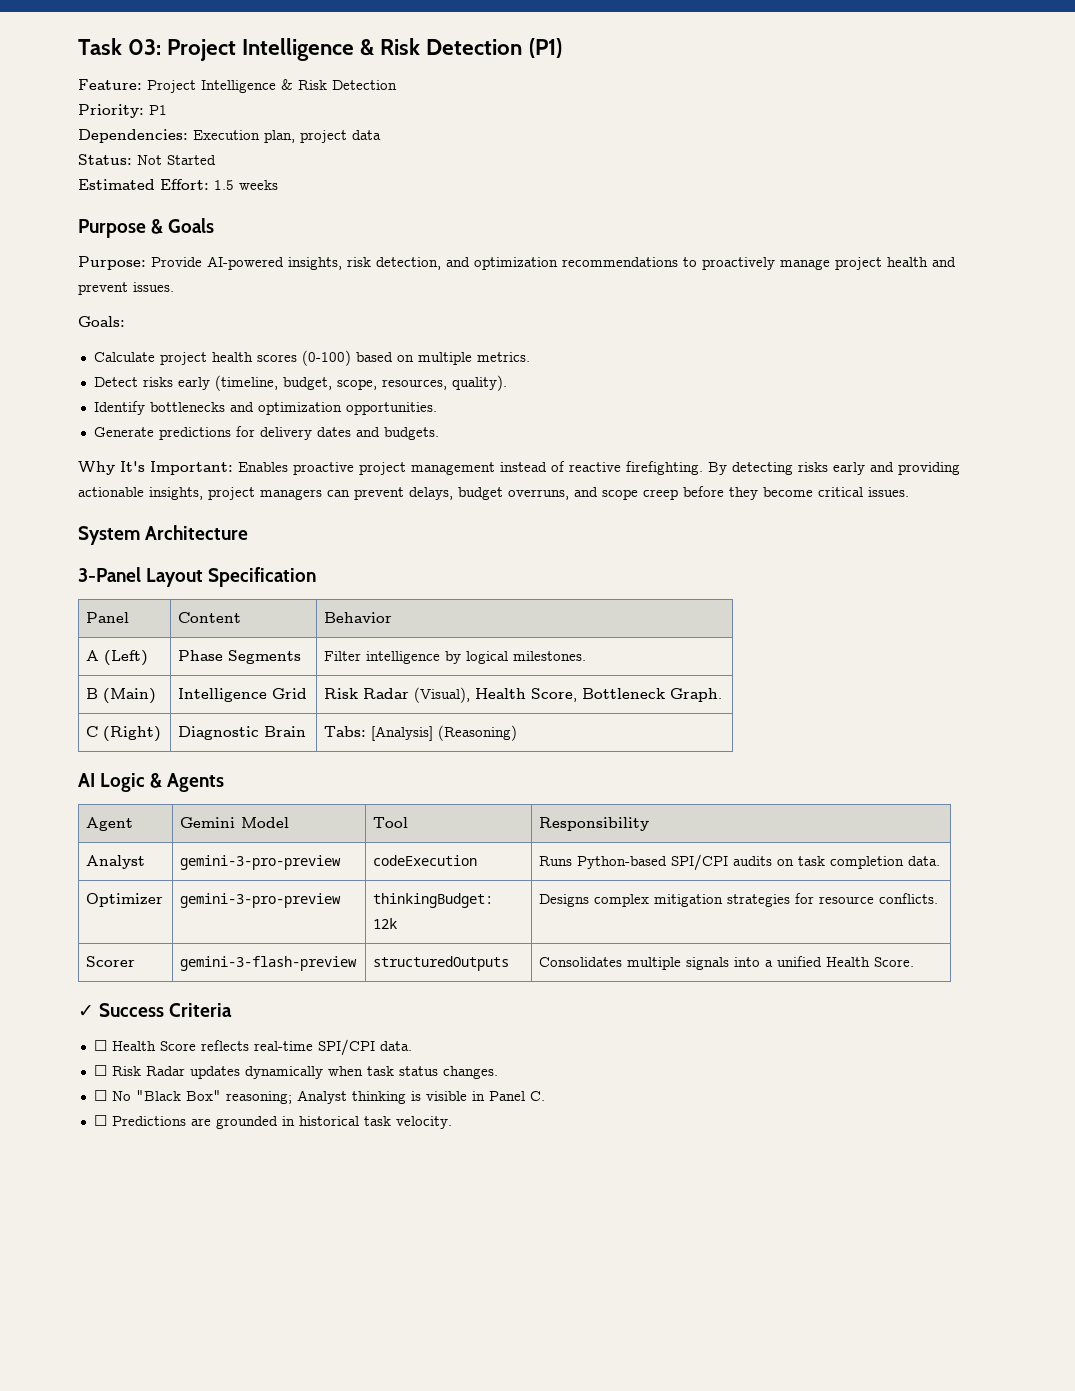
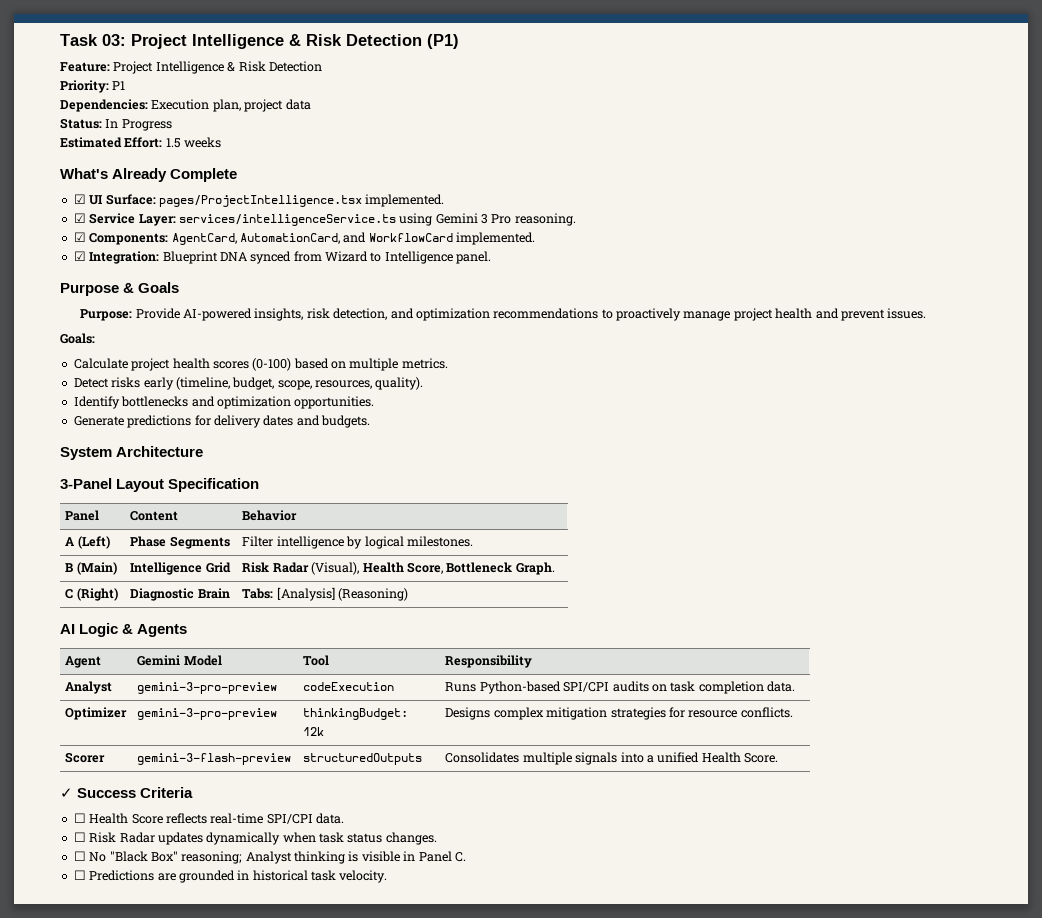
[137,155,216,165] Not Started -> [105,119,172,131] In Progress
(278, 185) none -> [60,168,238,182] [73,194,445,207] [73,213,576,226] [73,232,535,245] [73,251,492,264] // What's Already Complete // ☑ UI Surface: pages/ProjectIntelligence.tsx implemented. // ☑ Service Layer: services/intelligenceService.ts using Gemini 3 Pro reasoning. // ☑ Components: AgentCard, AutomationCard, and WorkflowCard implemented. // ☑ Integration: Blueprint DNA synced from Wizard to Intelligence panel.
[78,461,960,475] [78,486,909,500] // Why It's Important: Enables proactive project management instead of reactive firefighting. By detecting risks early and providing actionable insights, project managers can prevent delays, budget overruns, and scope creep before they become critical issues. -> (370, 421) none

